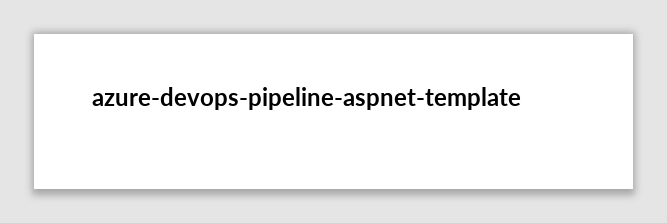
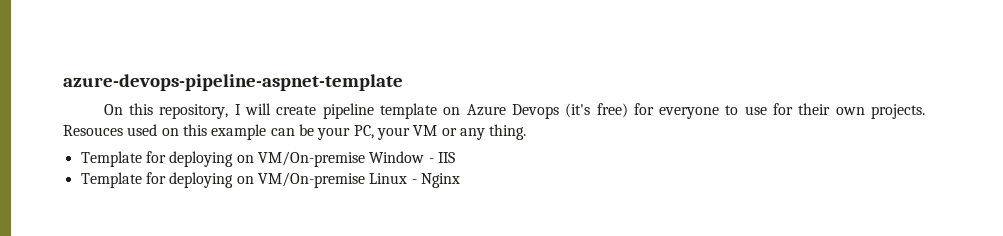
(521, 98) none -> [103,103,926,119] [63,124,527,140] [80,151,455,167] [80,172,460,188] // On this repository, I will create pipeline template on Azure Devops (it's free) for everyone to use for their own projects. Resouces used on this example can be your PC, your VM or any thing. // Template for deploying on VM/On-premise Window - IIS // Template for deploying on VM/On-premise Linux - Nginx

